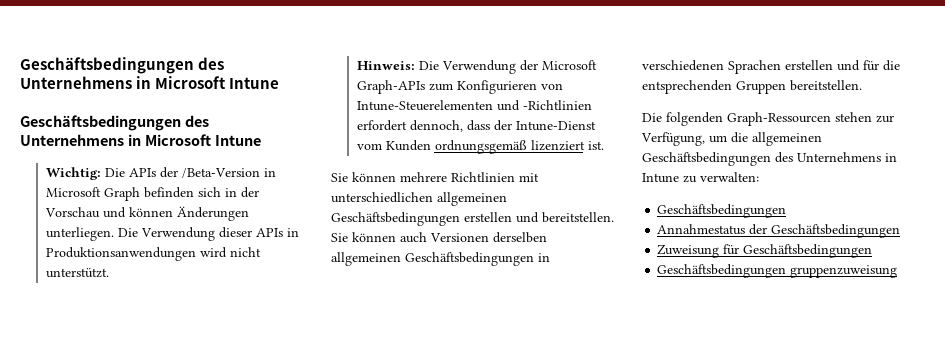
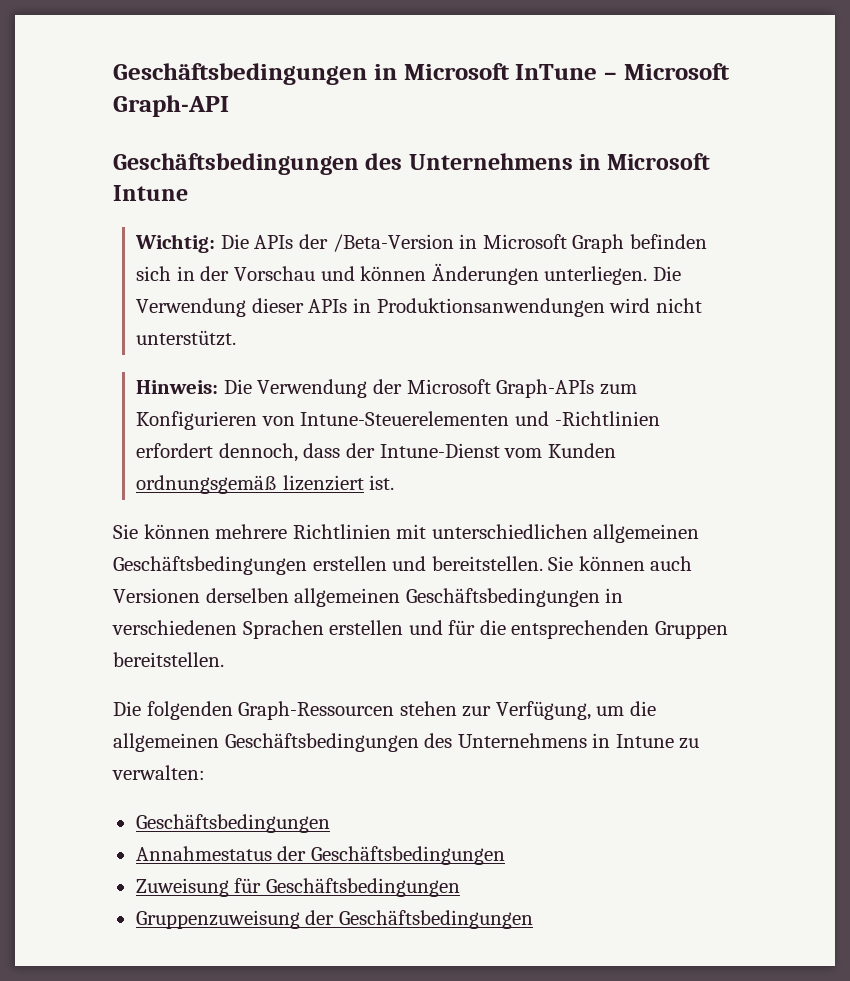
[20,57,225,74] [20,76,280,89] Geschäftsbedingungen des Unternehmens in Microsoft Intune -> [113,63,730,85] [113,95,229,117] Geschäftsbedingungen in Microsoft InTune – Microsoft Graph-API
[657,264,898,278] Geschäftsbedingungen gruppenzuweisung -> [135,910,533,929] Gruppenzuweisung der Geschäftsbedingungen

